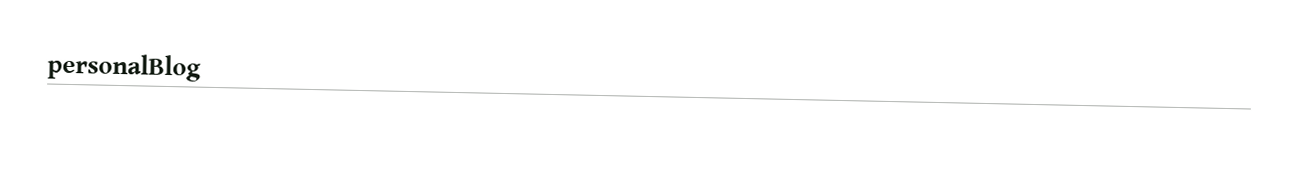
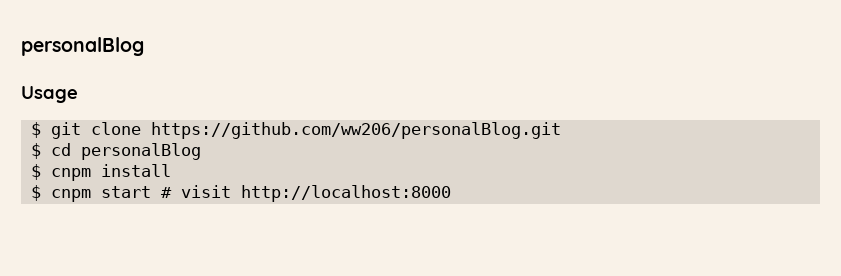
[47,52,201,82] personalBlog -> [21,37,144,56] [21,86,78,103] [31,122,562,139] [31,143,202,160] [31,164,172,181] [31,185,452,202] personalBlog // Usage // $ git clone https://github.com/ww206/personalBlog.git // $ cd personalBlog // $ cnpm install // $ cnpm start # visit http://localhost:8000

